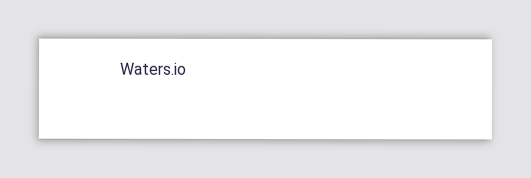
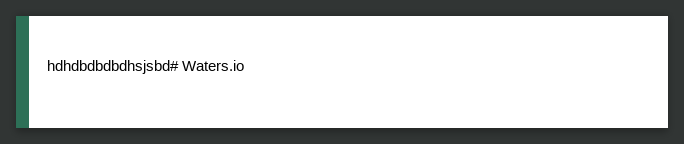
(120, 68) none -> [47,60,179,74] hdhdbdbdbdhsjsbd#

